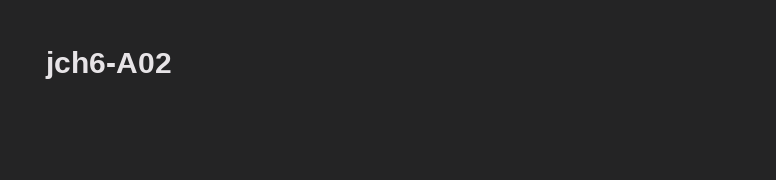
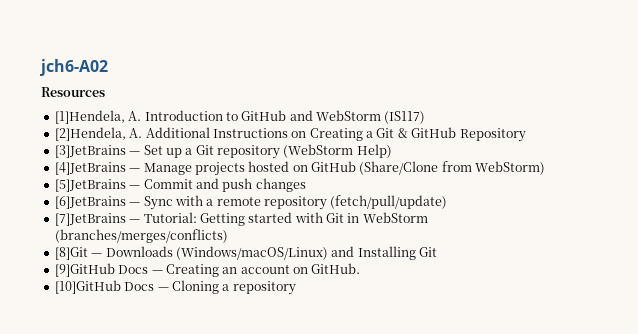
(172, 65) none -> [41,87,105,97] [54,110,426,124] [54,127,526,142] [54,144,392,159] [54,161,546,176] [54,178,306,192] [54,195,448,210] [54,212,428,226] [54,229,228,243] [54,246,437,260] [54,263,361,277] [54,280,296,295] // Resources // [1]Hendela, A. Introduction to GitHub and WebStorm (IS117) // [2]Hendela, A. Additional Instructions on Creating a Git & GitHub Repository // [3]JetBrains — Set up a Git repository (WebStorm Help) // [4]JetBrains — Manage projects hosted on GitHub (Share/Clone from WebStorm) // [5]JetBrains — Commit and push changes // [6]JetBrains — Sync with a remote repository (fetch/pull/update) // [7]JetBrains — Tutorial: Getting started with Git in WebStorm (branches/merges/conflicts) // [8]Git — Downloads (Windows/macOS/Linux) and Installing Git // [9]GitHub Docs — Creating an account on GitHub. // [10]GitHub Docs — Cloning a repository

